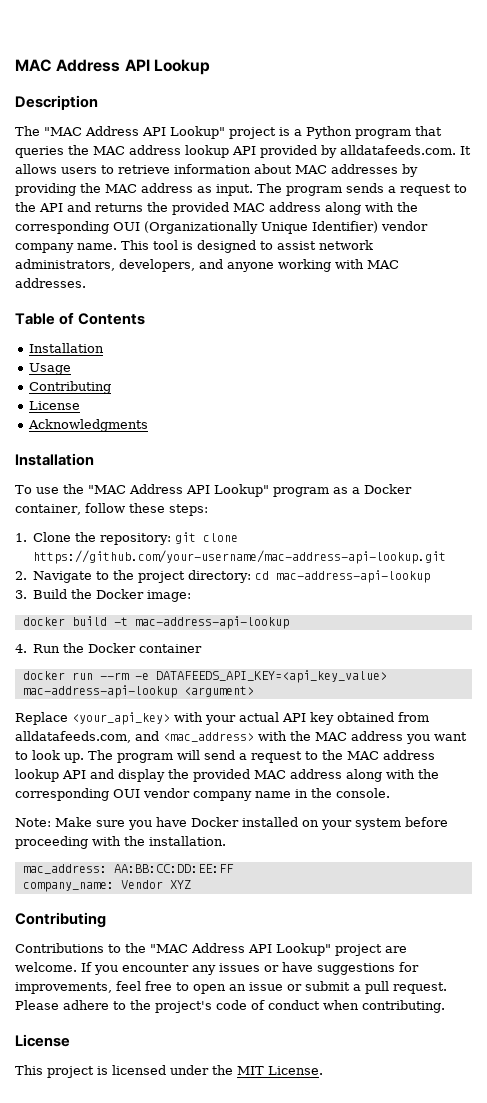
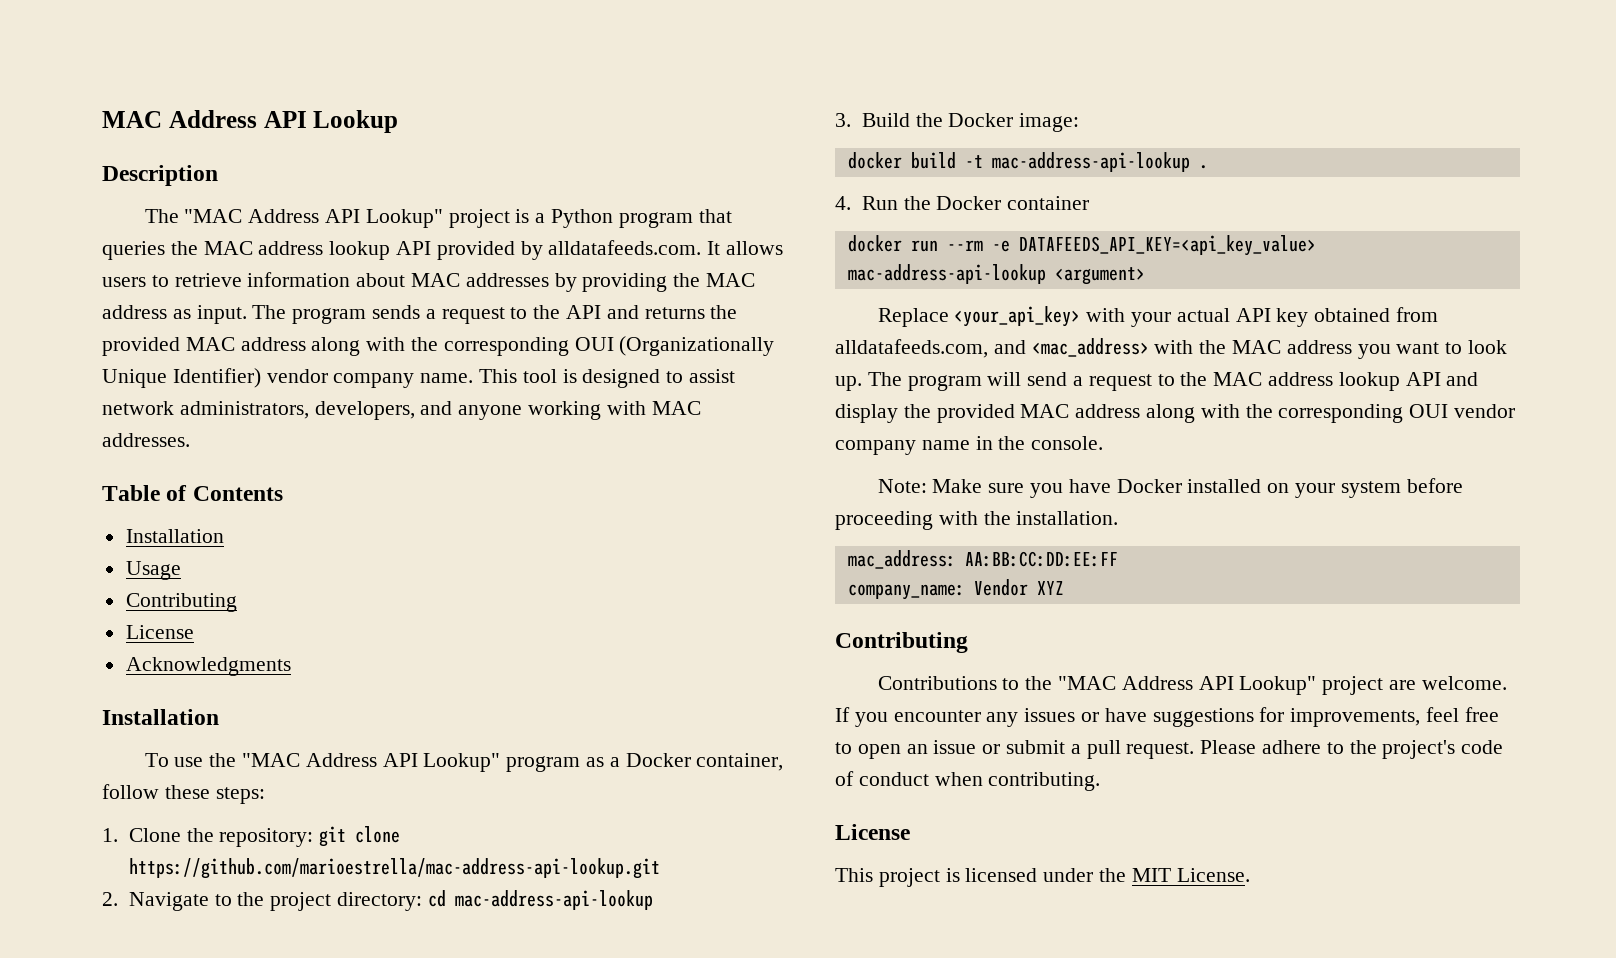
[33,550,447,564] https://github.com/your-username/mac-address-api-lookup.git -> [128,858,660,879] https://github.com/marioestrella/mac-address-api-lookup.git
(289, 622) none -> [1198,165,1208,169] .

